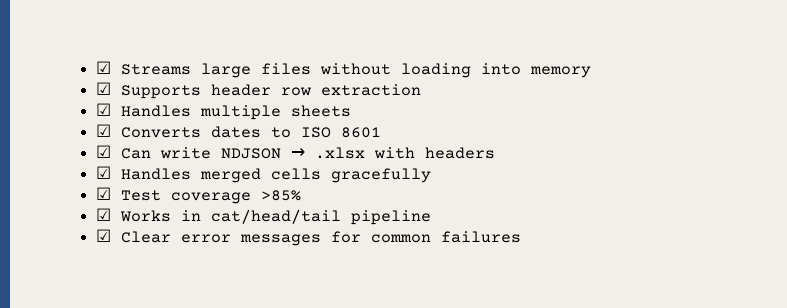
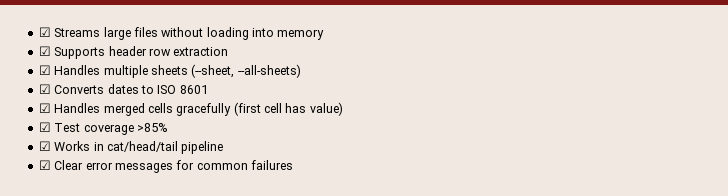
(352, 111) none -> [191,64,301,78] (--sheet, --all-sheets)
[96,145,496,159] // ☑ Can write NDJSON → .xlsx with headers -> (208, 89) none
(432, 175) none -> [233,102,343,116] (first cell has value)

